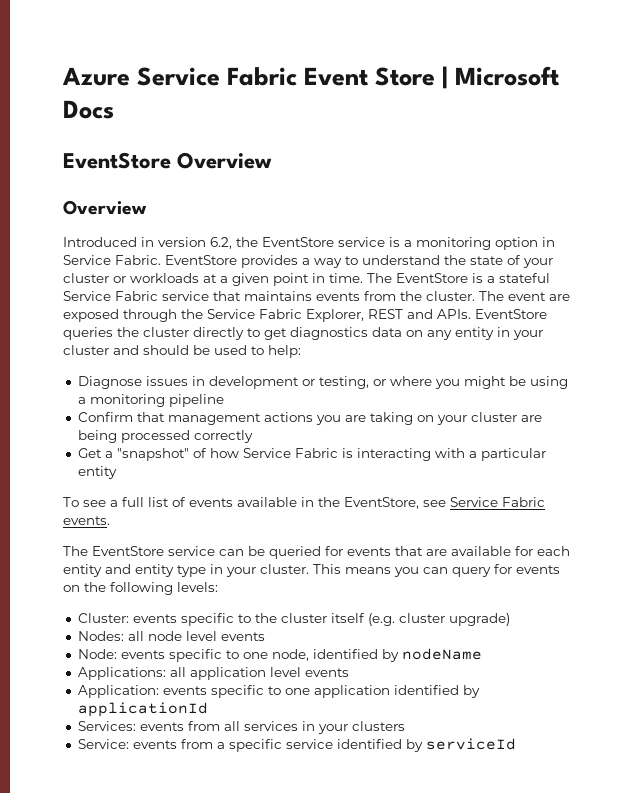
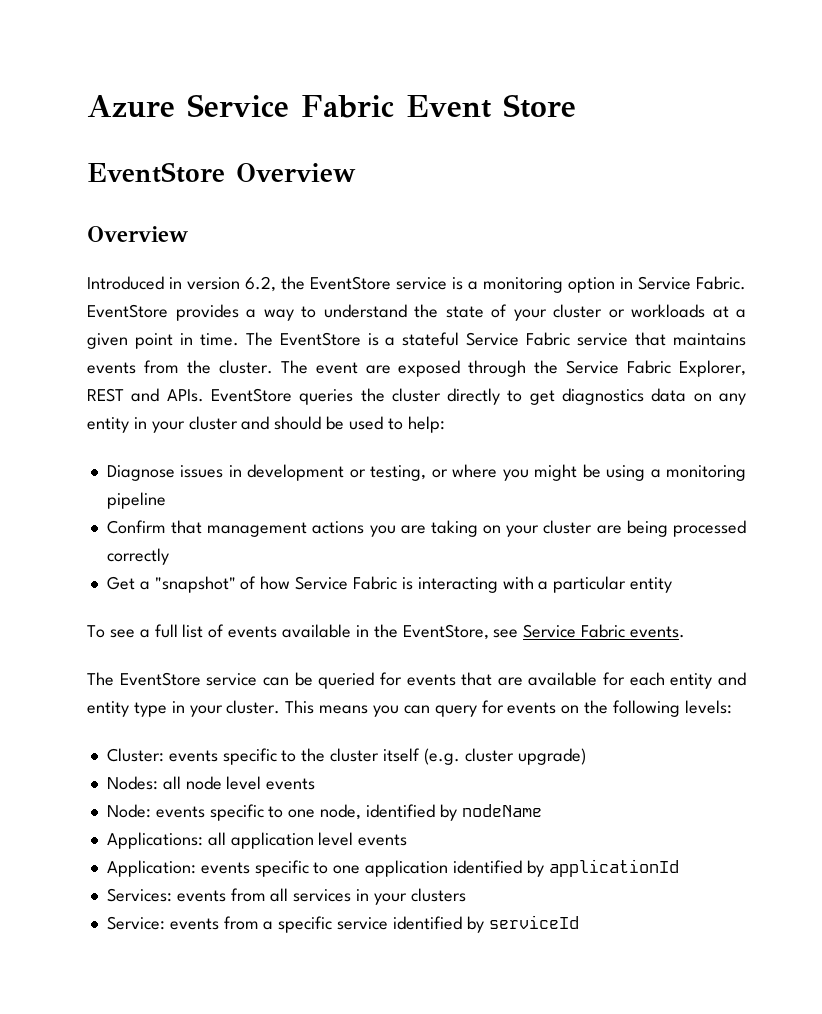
[442,66,561,89] [63,100,114,119] | Microsoft Docs -> (576, 106) none

